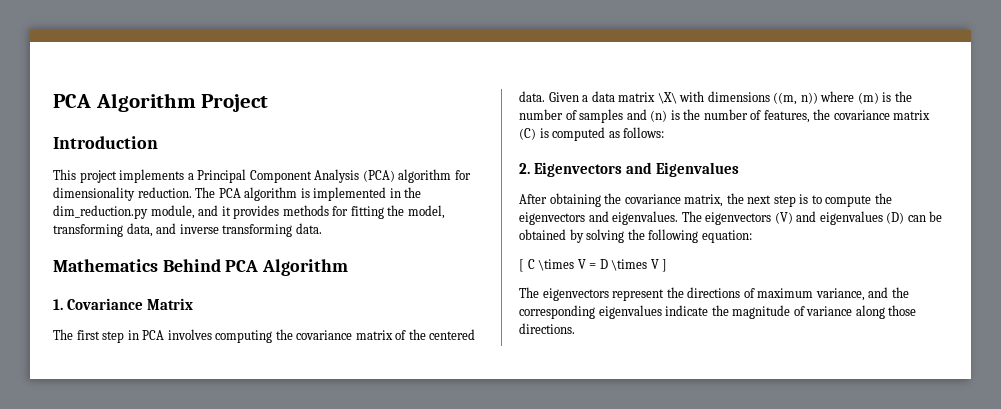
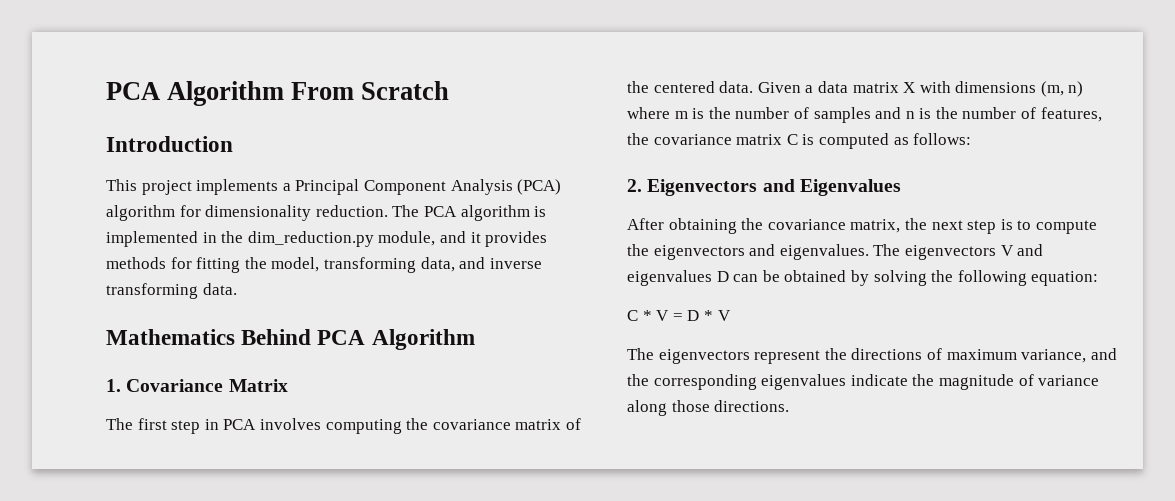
[53,93,269,112] PCA Algorithm Project -> [106,81,450,106] PCA Algorithm From Scratch
[657,92,677,104] \X\ -> [903,82,916,93] X
[773,91,879,105] ((m, n)) where (m) -> [1040,81,1084,97] [627,107,688,119] (m, n) where m
[650,110,668,122] (n) -> [905,111,915,119] n
[519,128,536,140] (C) -> [786,134,798,145] C
[774,212,793,224] (V) -> [1000,245,1014,256] V
[886,212,905,224] (D) -> [716,271,729,282] D
[519,259,575,272] [ C \times -> [627,310,652,321] C *
[611,259,668,272] \times V ] -> [703,310,731,321] * V

